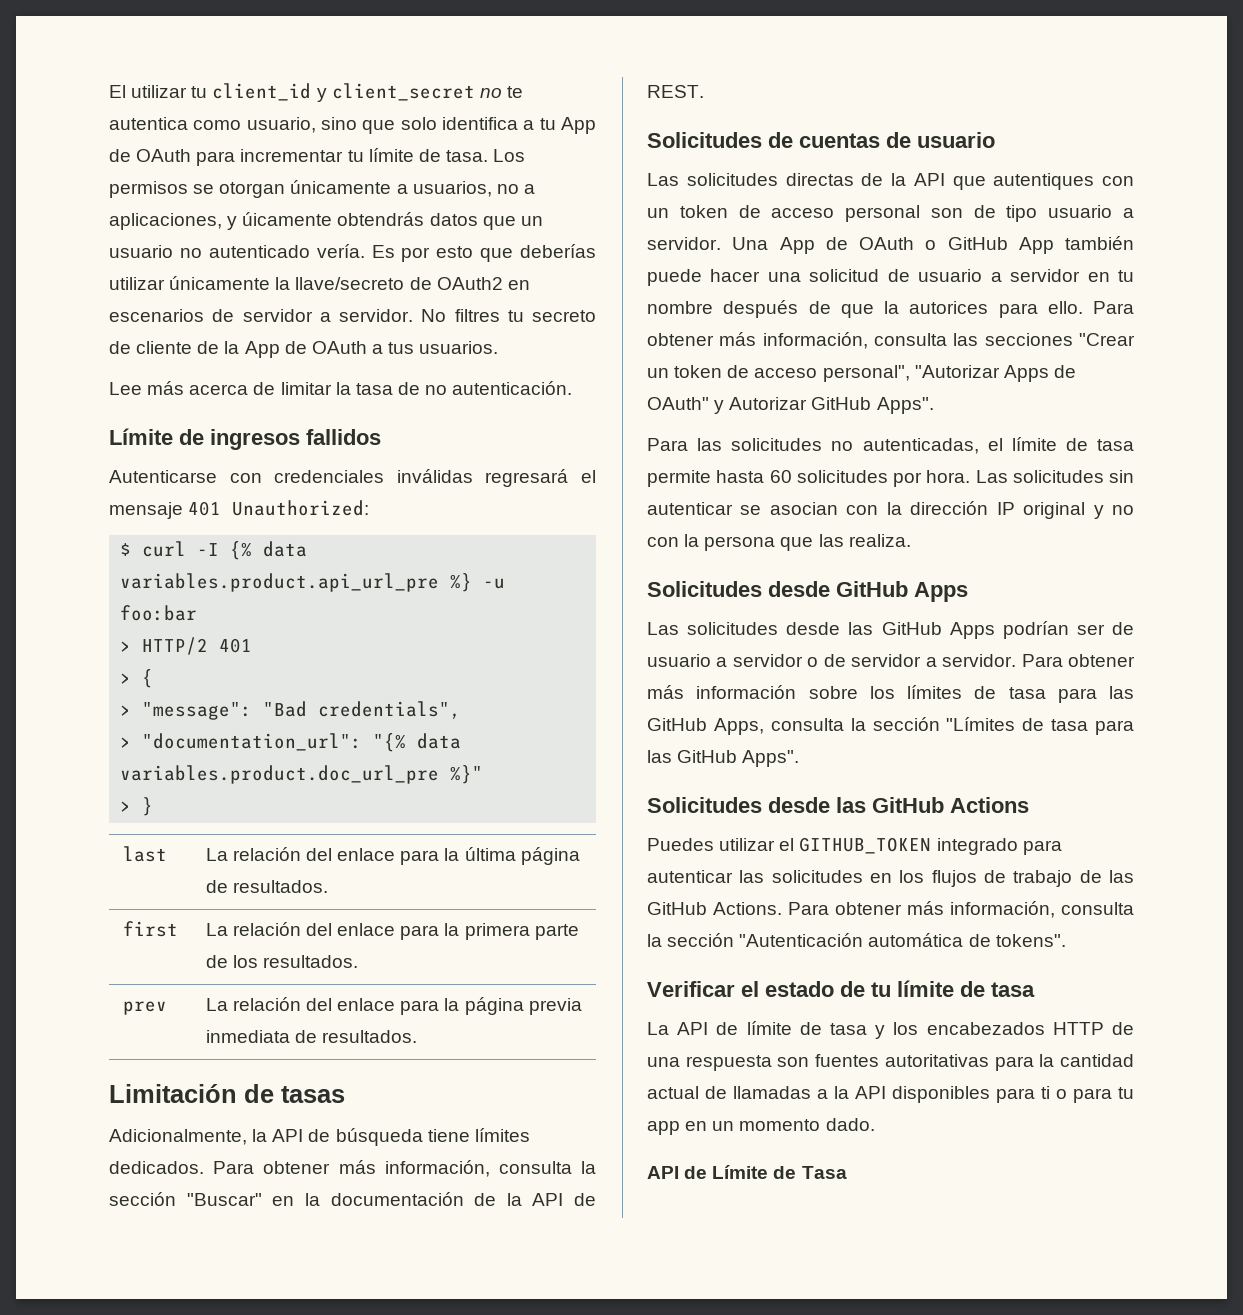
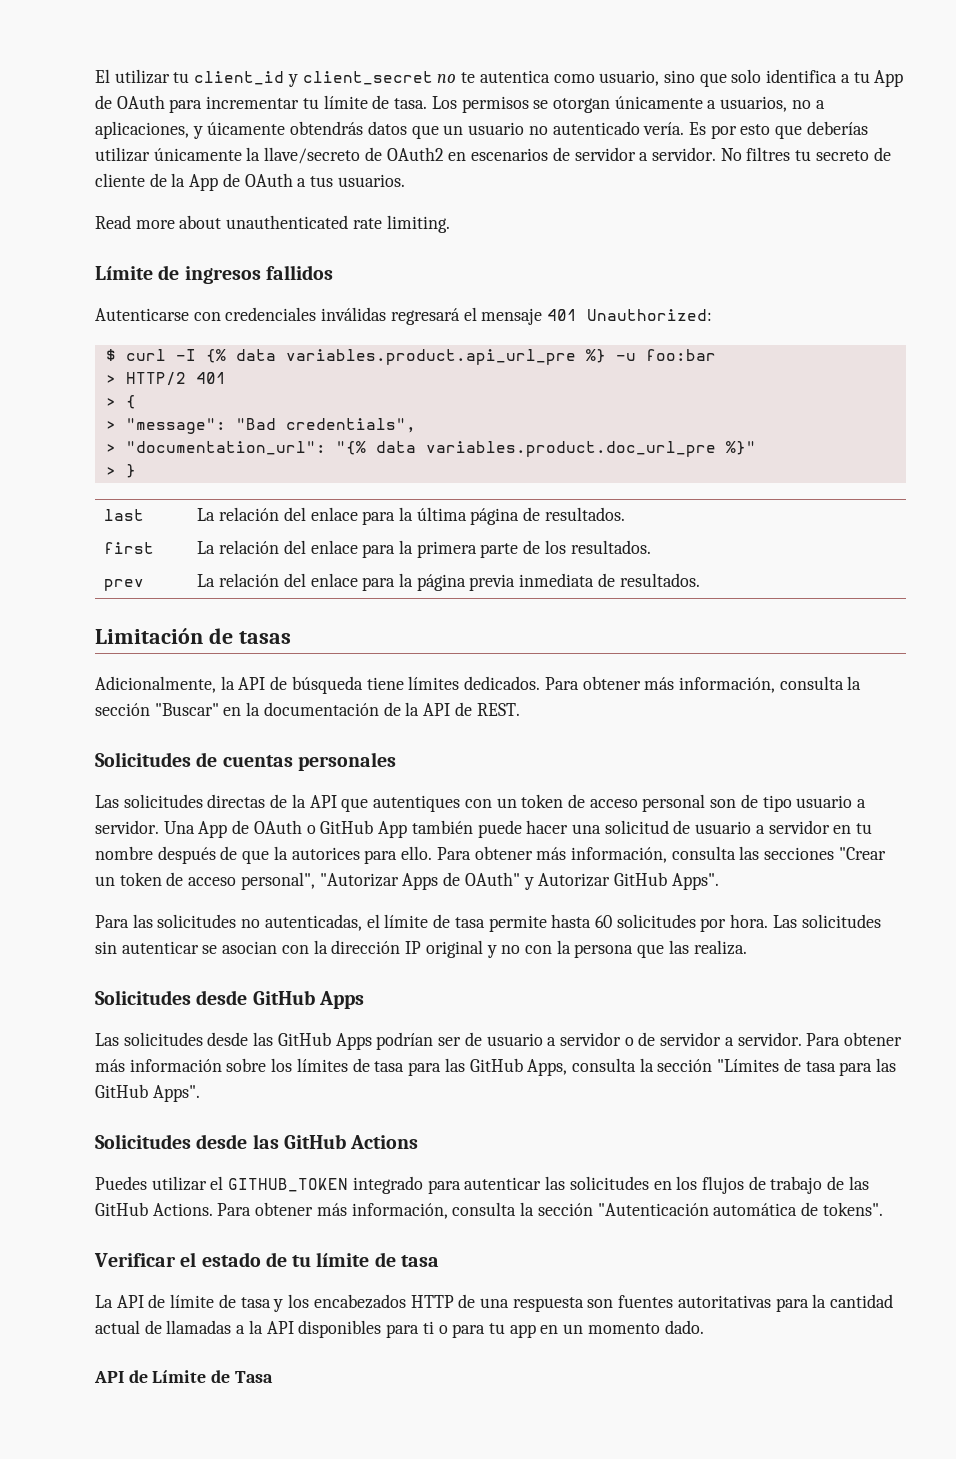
[109,381,573,395] Lee más acerca de limitar la tasa de no autenticación. -> [95,215,450,233] Read more about unauthenticated rate limiting.
[886,132,995,148] de usuario -> [297,752,396,771] personales

